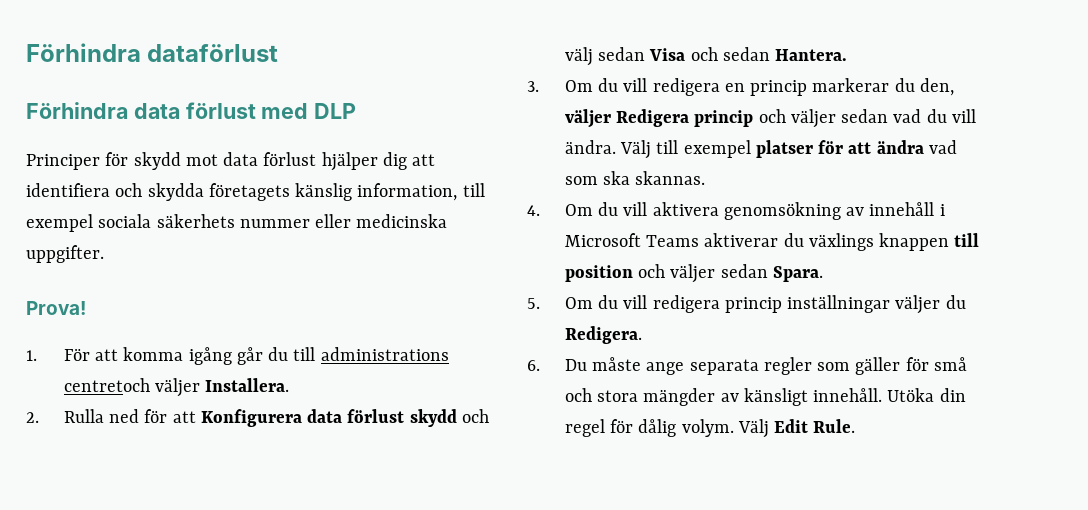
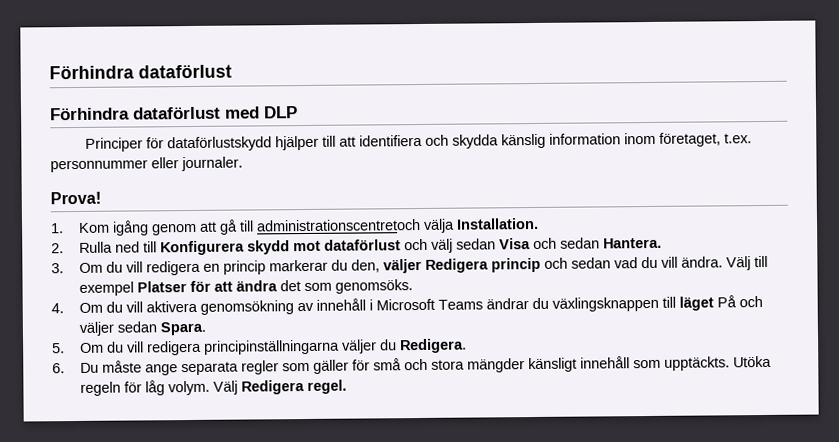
[133,102,256,119] data förlust -> [132,106,221,120] dataförlust
[133,152,436,171] [26,183,485,201] [26,214,448,232] [26,245,104,263] [26,301,86,315] [26,347,449,365] [63,378,290,397] [26,409,457,427] skydd mot data förlust hjälper dig att identifiera och skydda företagets känslig information, till exempel sociala säkerhets nummer eller medicinska uppgifter. // Prova! // 1. För att komma igång går du till administrations centretoch väljer Installera. // 2. Rulla ned för att Konfigurera data förlust skydd -> [167,132,753,152] [50,156,243,173] [50,191,101,205] [51,217,540,236] [51,239,402,256] dataförlustskydd hjälper till att identifiera och skydda känslig information inom företaget, t.ex. personnummer eller journaler. // Prova! // 1. Kom igång genom att gå till administrationscentretoch välja Installation. // 2. Rulla ned till Konfigurera skydd mot dataförlust
[790,109,836,128] väljer -> (569, 263) none
[755,140,813,158] platser -> [137,281,188,293] Platser
[928,140,957,154] [564,171,706,185] vad som ska skannas. -> [280,279,414,294] det som genomsöks.
[704,233,980,251] [564,265,633,282] aktiverar du växlings knappen till position -> [486,295,738,312] ändrar du växlingsknappen till läget På
[724,295,891,313] princip inställningar -> [204,339,341,355] principinställningarna
[720,388,966,406] [564,419,856,438] av känsligt innehåll. Utöka din regel för dålig volym. Välj Edit Rule. -> [528,355,773,373] [80,379,348,396] känsligt innehåll som upptäckts. Utöka regeln för låg volym. Välj Redigera regel.

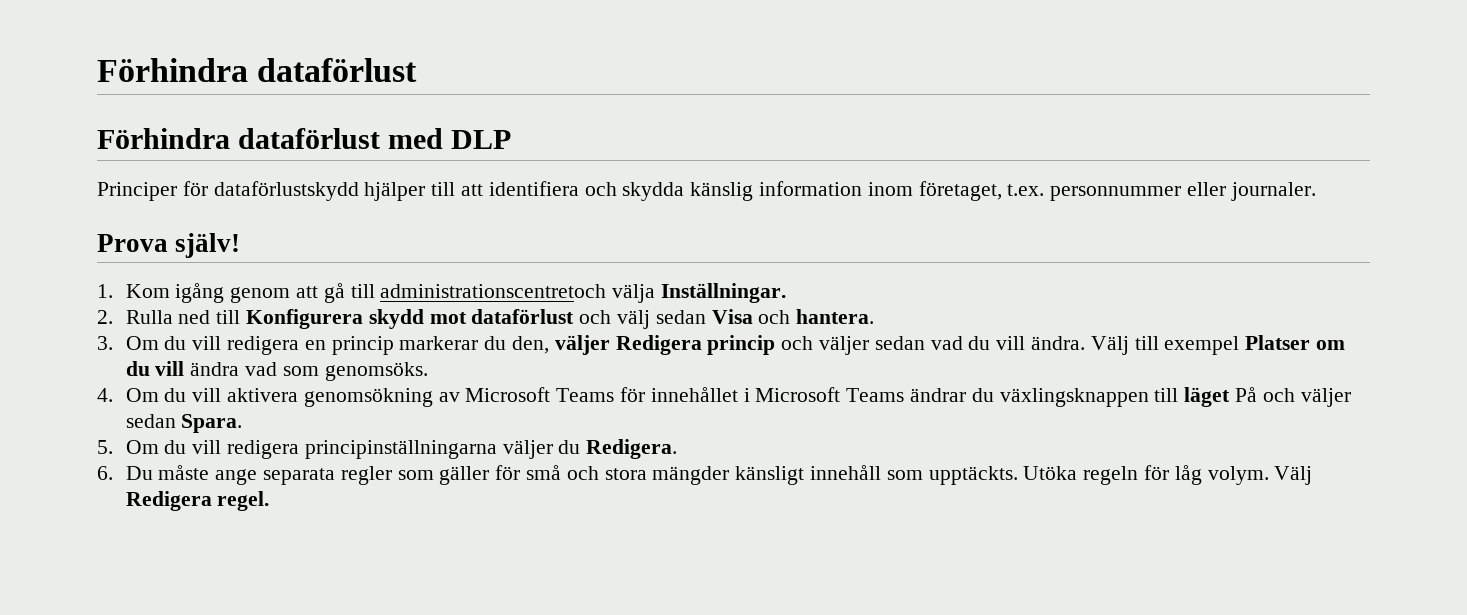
[50,191,101,205] Prova! -> [97,233,241,258] Prova själv!
[456,217,540,230] Installation. -> [661,283,787,303] Inställningar.
[560,237,663,249] sedan Hantera. -> [796,309,875,324] hantera.
(569, 263) none -> [819,336,870,355] väljer
[190,280,302,293] för att ändra det -> [1316,340,1346,350] [125,361,277,376] om du vill ändra vad
[316,298,367,311] innehåll -> [465,387,738,402] Microsoft Teams för innehållet

